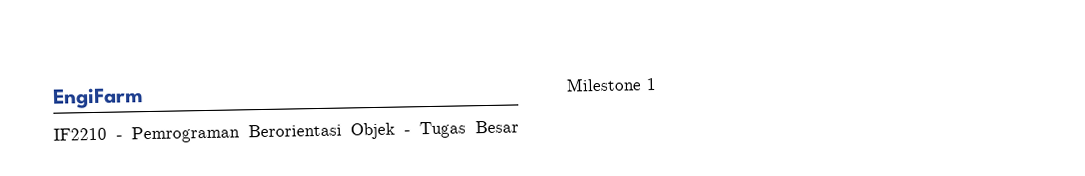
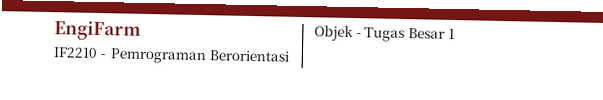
[566,77,642,92] Milestone -> (446, 33) none

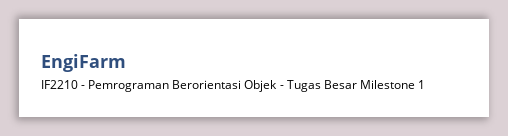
(446, 33) none -> [359,80,415,89] Milestone

